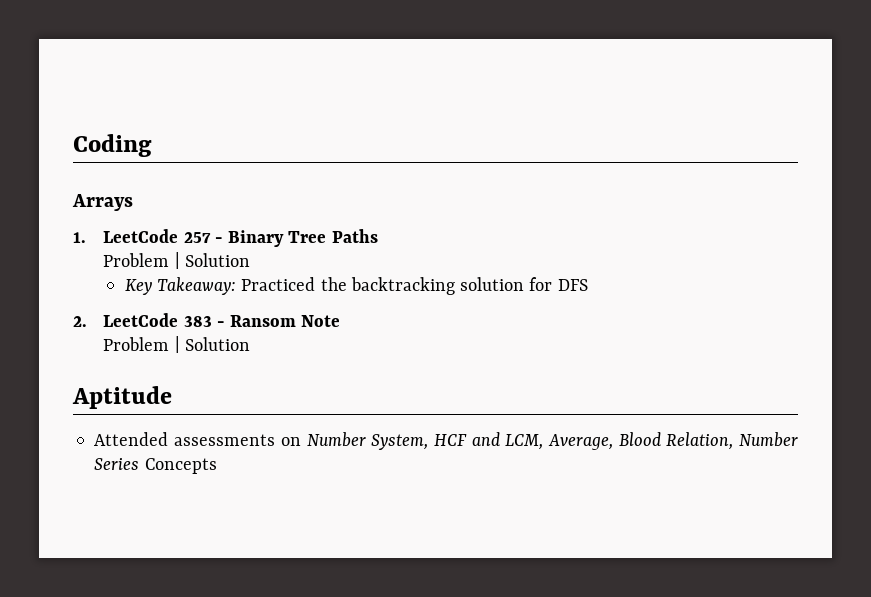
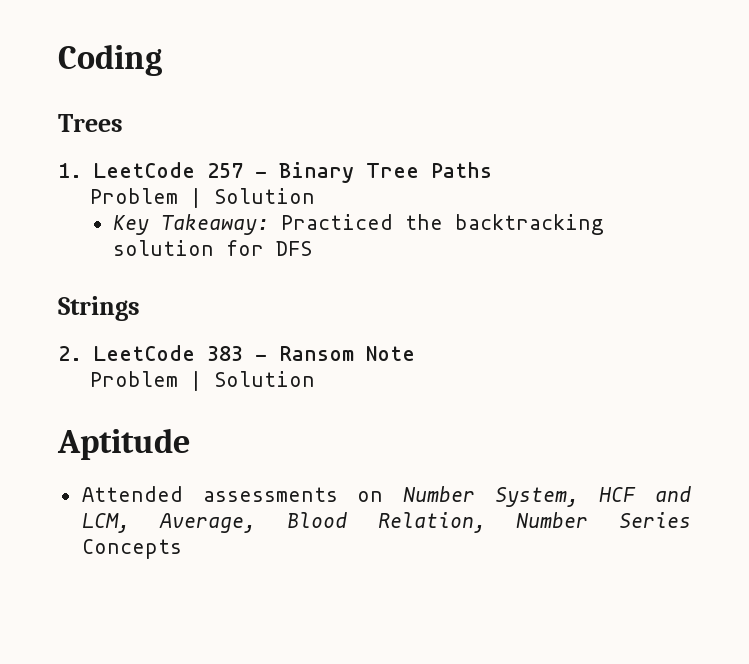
[72,194,133,211] Arrays -> [58,114,123,132] Trees
(588, 285) none -> [58,296,140,321] // Strings

